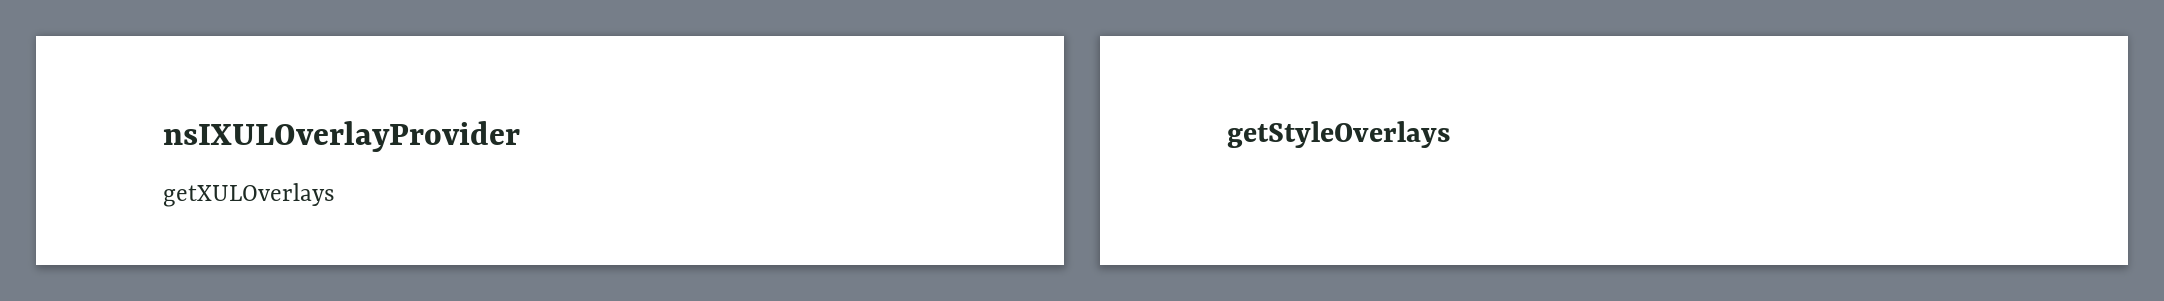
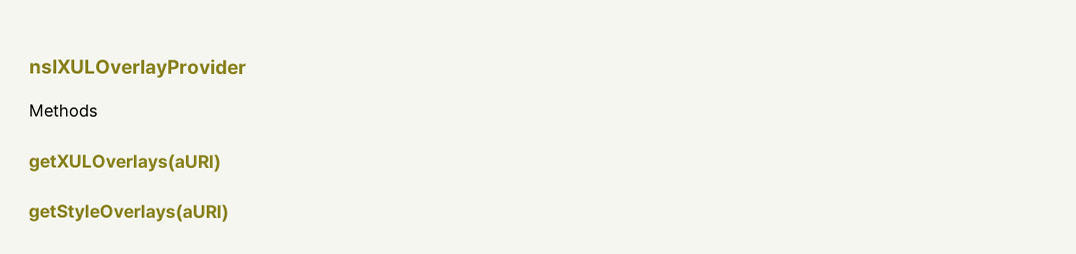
[163,183,335,207] [1227,121,1450,148] getXULOverlays // getStyleOverlays -> [29,103,98,118] [28,153,221,173] [28,203,229,223] Methods // getXULOverlays(aURI) // getStyleOverlays(aURI)

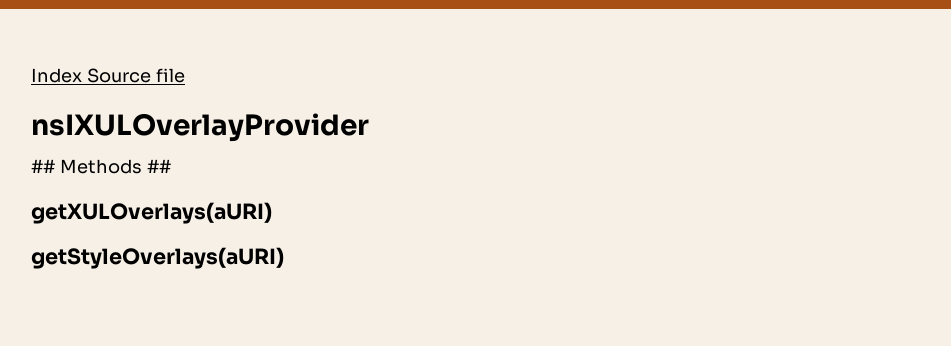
(29, 68) none -> [31,68,185,83] Index Source file //
(247, 68) none -> [31,159,55,173] ##
(98, 110) none -> [146,159,171,173] ##

